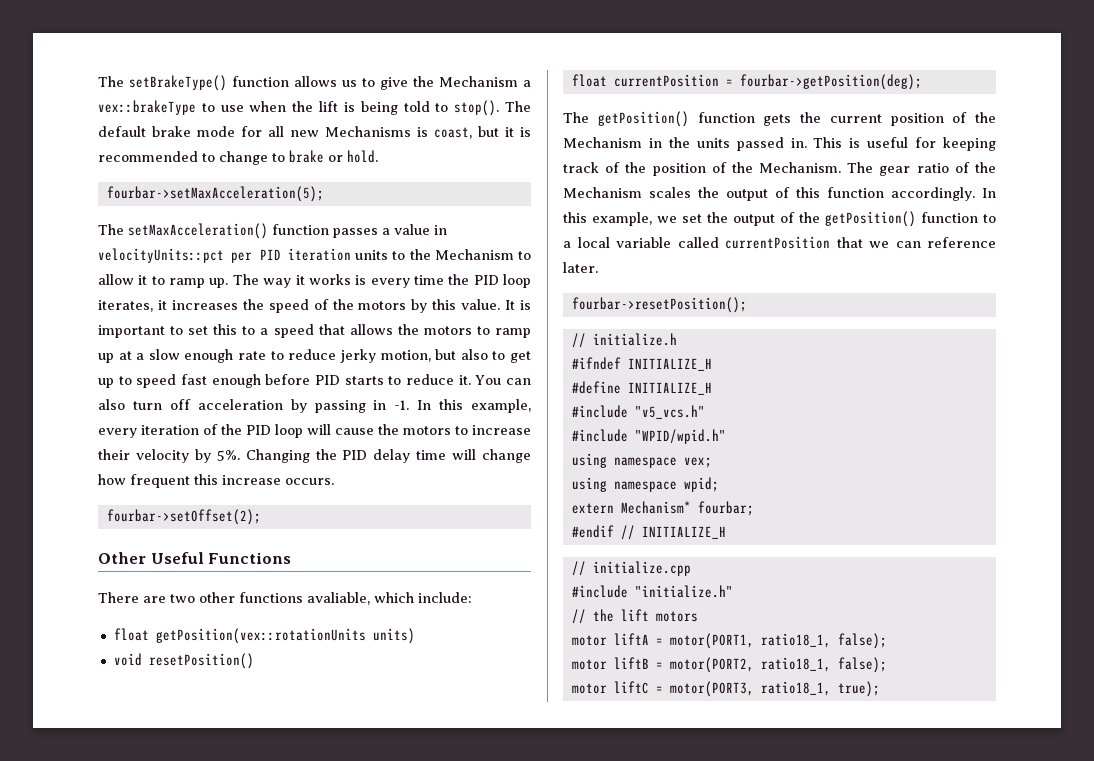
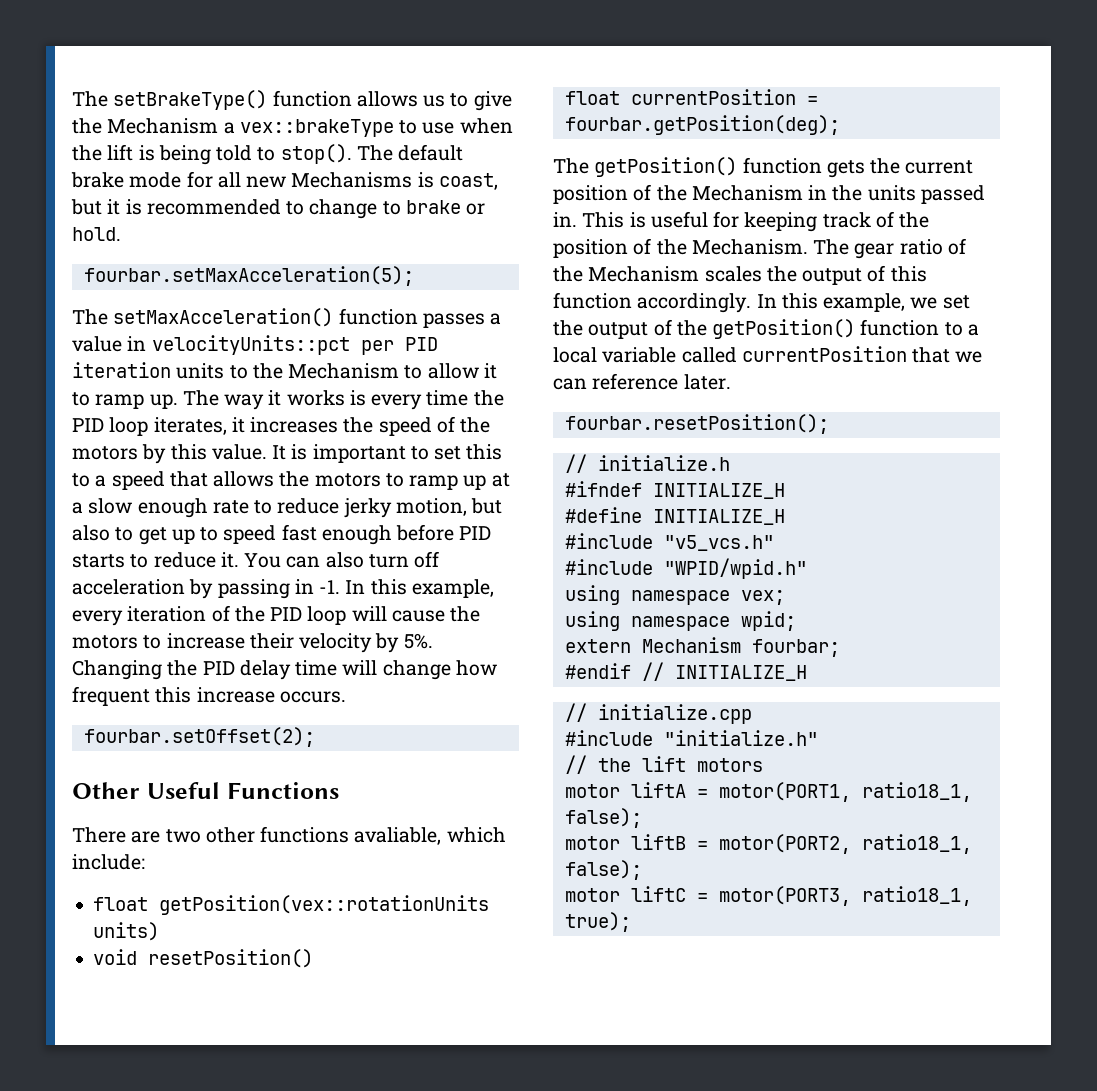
[106,186,324,202] fourbar->setMaxAcceleration(5); -> [83,266,414,286] fourbar.setMaxAcceleration(5);
[106,509,261,525] fourbar->setOffset(2); -> [83,727,315,747] fourbar.setOffset(2);
[739,74,922,90] fourbar->getPosition(deg); -> [564,115,840,135] fourbar.getPosition(deg);
[571,297,747,313] fourbar->resetPosition(); -> [564,414,829,434] fourbar.resetPosition();
[620,501,691,514] Mechanism* -> [641,637,741,653] Mechanism

